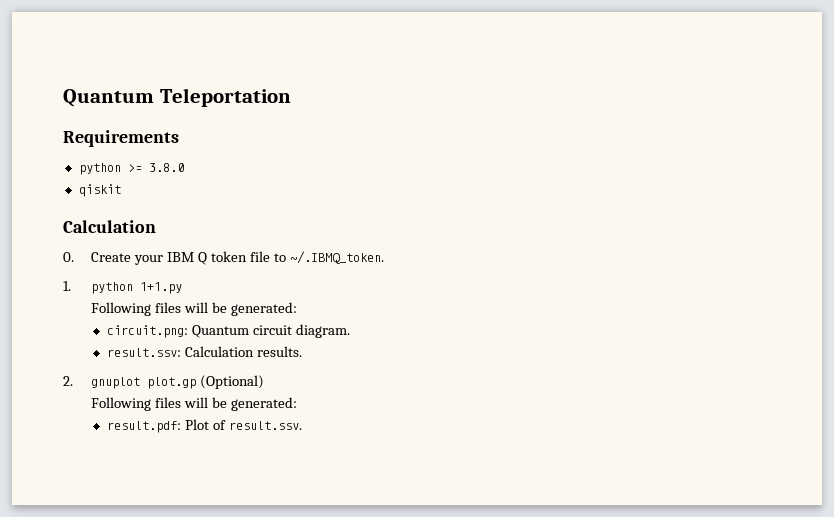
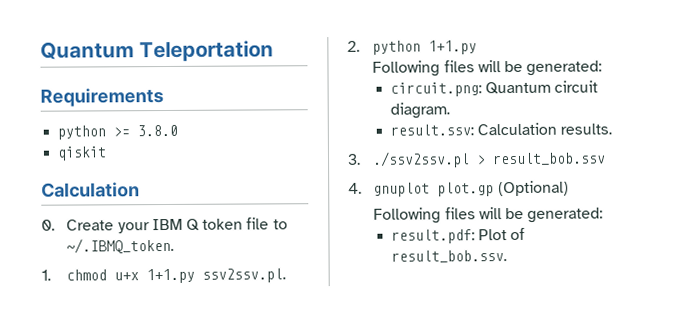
(71, 286) none -> [66,268,287,284] [347,40,360,52] chmod u+x 1+1.py ssv2ssv.pl. // 2.
[63,376,73,386] 2. -> [347,151,607,168] [348,182,362,194] 3. ./ssv2ssv.pl > result_bob.ssv // 4.
[228,421,302,430] result.ssv. -> [390,250,507,263] result_bob.ssv.

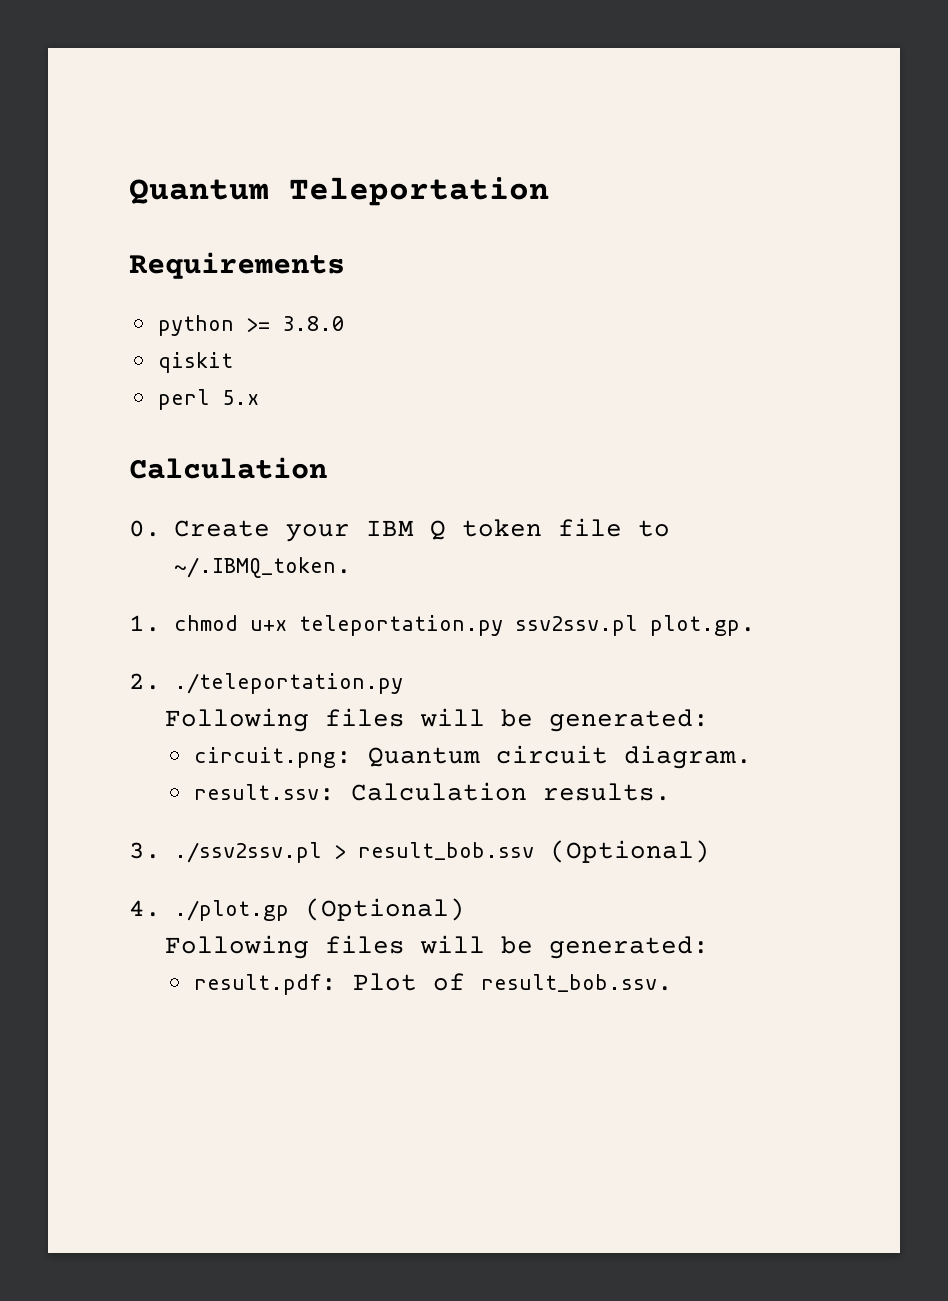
(108, 153) none -> [157,389,259,410] // perl 5.x
[146,268,287,284] 1+1.py ssv2ssv.pl. -> [299,615,756,636] teleportation.py ssv2ssv.pl plot.gp.
[372,40,478,55] python 1+1.py -> [174,673,403,694] ./teleportation.py
(607, 159) none -> [550,840,710,863] (Optional)
[373,182,495,197] gnuplot plot.gp -> [174,900,289,921] ./plot.gp

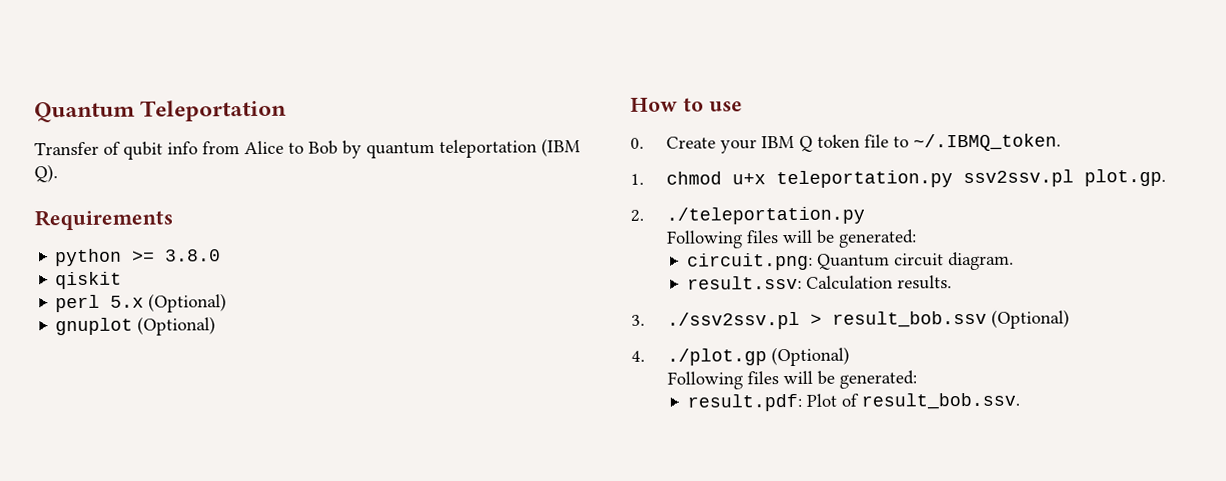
(549, 191) none -> [34,138,581,160] [34,164,58,183] // Transfer of qubit info from Alice to Bob by quantum teleportation (IBM Q).
[129,457,327,479] // Calculation -> [148,293,228,313] [55,316,217,336] [630,97,743,112] (Optional) // gnuplot (Optional) // How to use

